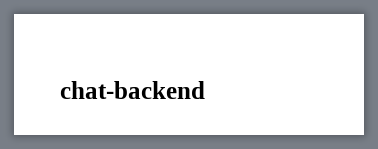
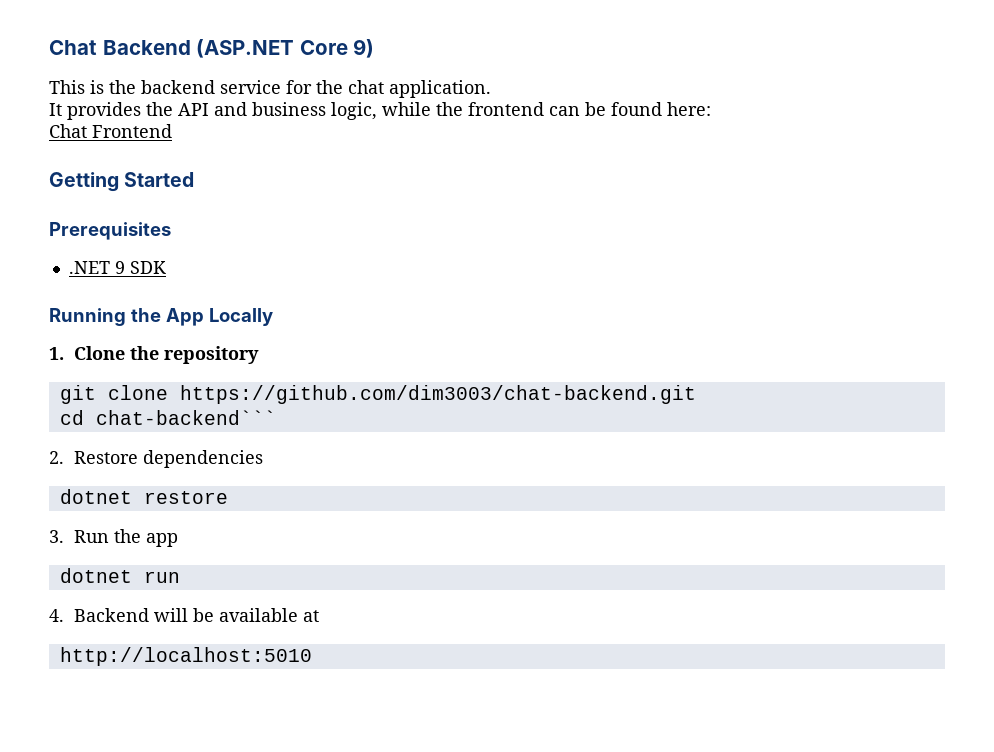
[60,81,205,99] chat-backend -> [49,39,375,58] [49,80,491,98] [49,102,711,120] [49,124,172,138] [49,172,195,192] [49,222,171,240] [68,261,166,274] [49,308,273,326] [49,346,259,364] [59,385,696,404] [59,410,276,425] [49,450,263,468] [59,489,228,504] [49,529,178,547] [59,568,180,583] [49,608,319,622] [59,647,312,666] Chat Backend (ASP.NET Core 9) // This is the backend service for the chat application. // It provides the API and business logic, while the frontend can be found here: // Chat Frontend // Getting Started // Prerequisites // .NET 9 SDK // Running the App Locally // 1. Clone the repository // git clone https://github.com/dim3003/chat-backend.git // cd chat-backend``` // 2. Restore dependencies // dotnet restore // 3. Run the app // dotnet run // 4. Backend will be available at // http://localhost:5010

